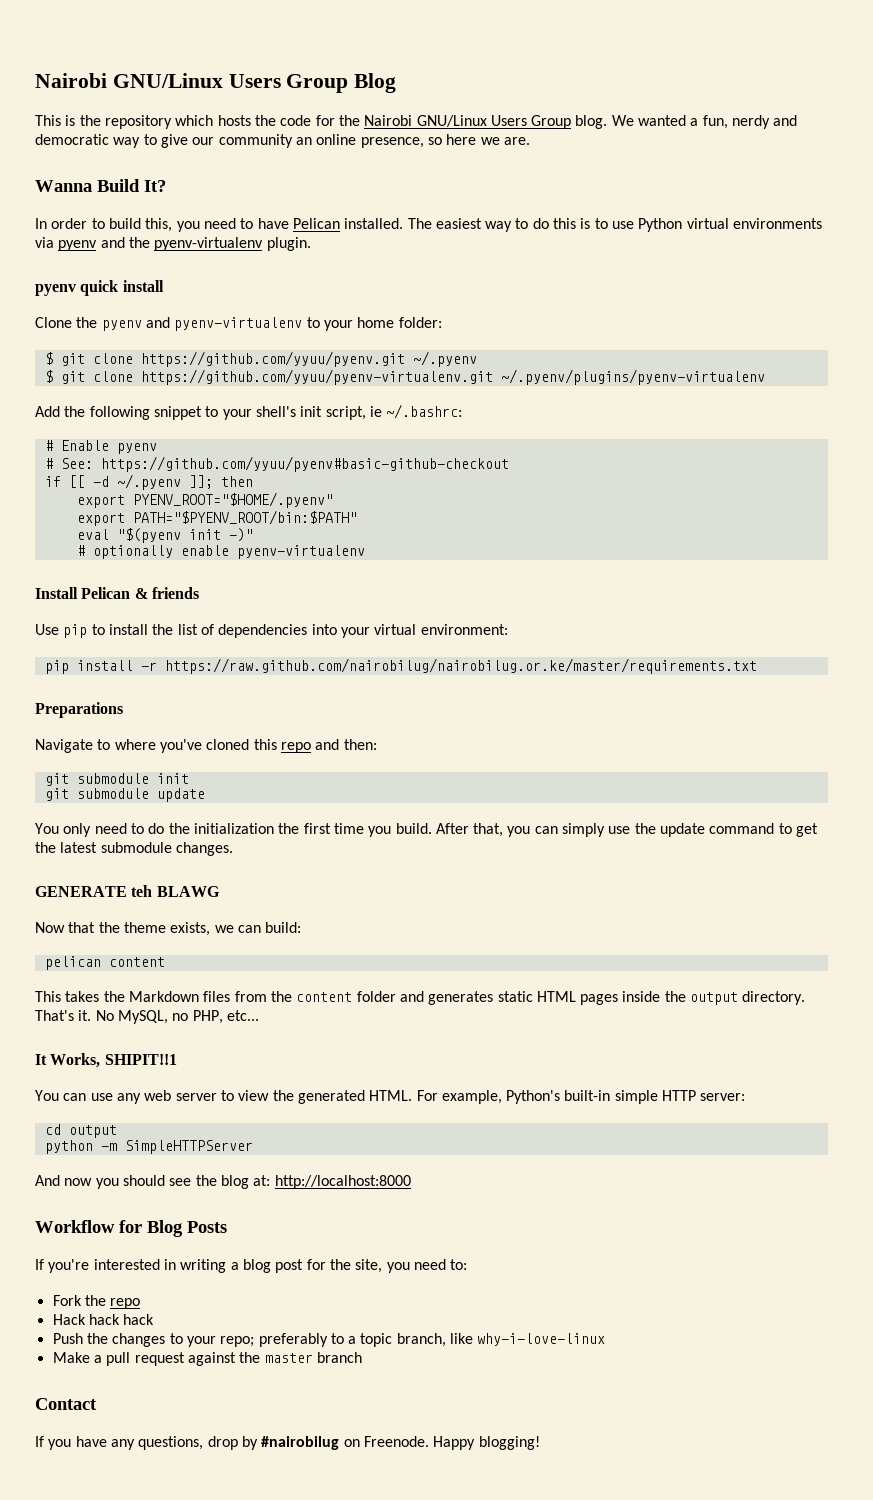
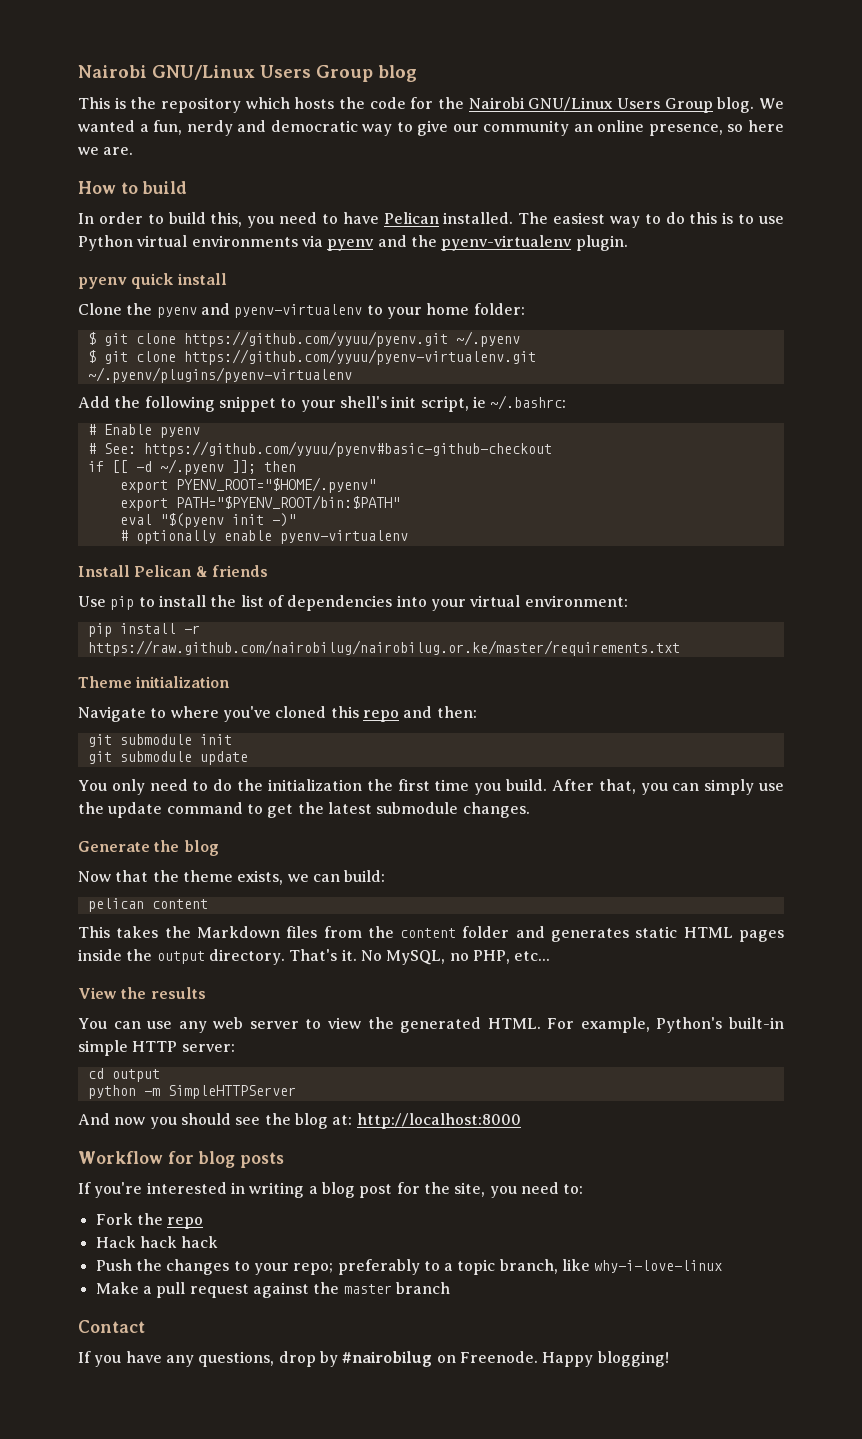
[35,73,397,93] Nairobi GNU/Linux Users Group Blog -> [78,65,417,82] Nairobi GNU/Linux Users Group blog
[35,179,166,192] Wanna Build It? -> [78,181,188,194] How to build
[35,702,123,718] Preparations -> [78,676,231,688] Theme initialization
[35,885,220,897] GENERATE teh BLAWG -> [78,840,219,856] Generate the blog
[35,1053,177,1068] It Works, SHIPIT!!1 -> [78,987,206,999] View the results
[147,1220,227,1237] Blog Posts -> [198,1151,285,1168] blog posts

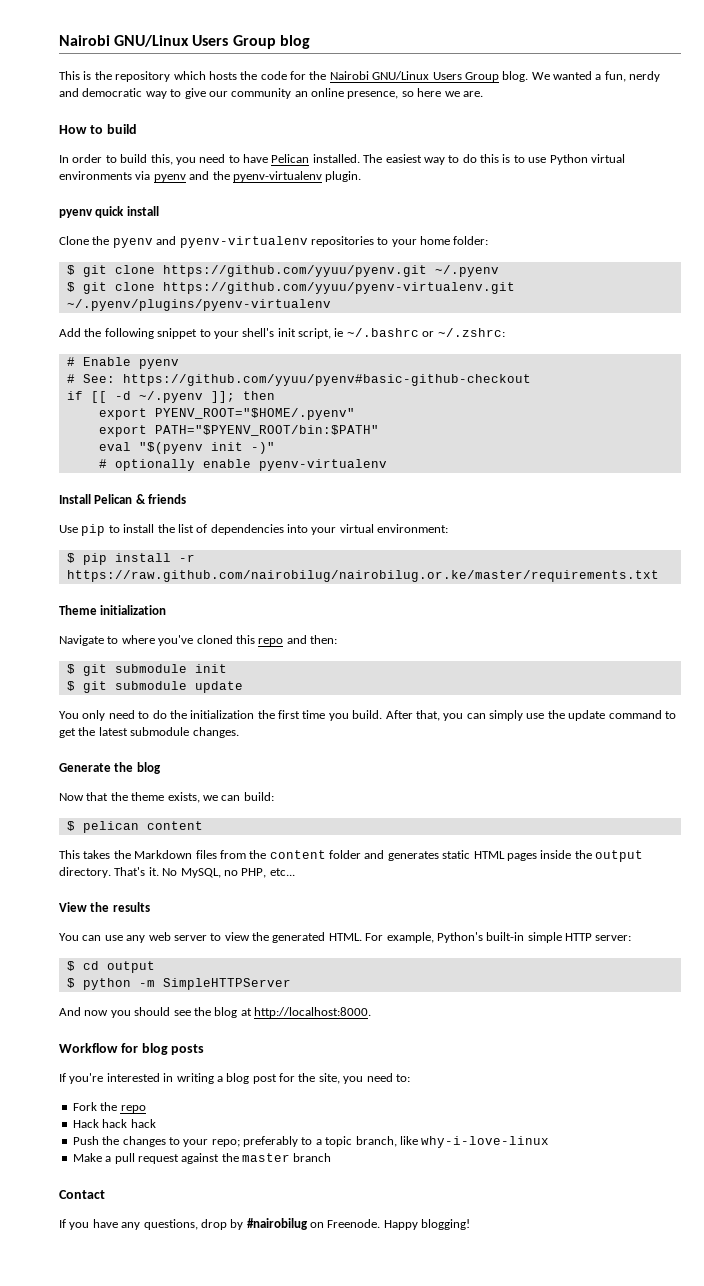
(363, 311) none -> [310,236,374,247] repositories
[490,395,567,410] ~/.bashrc: -> [346,328,505,337] ~/.bashrc or ~/.zshrc:
(628, 601) none -> [66,553,75,563] $
(477, 712) none -> [66,664,75,674] $
(232, 739) none -> [66,681,75,691] $
(386, 876) none -> [66,821,75,831] $
(235, 1048) none -> [66,961,75,971] $
(160, 1075) none -> [66,978,75,988] $
[332,1113,521,1129] at: http://localhost:8000 -> [240,1007,371,1018] at http://localhost:8000.

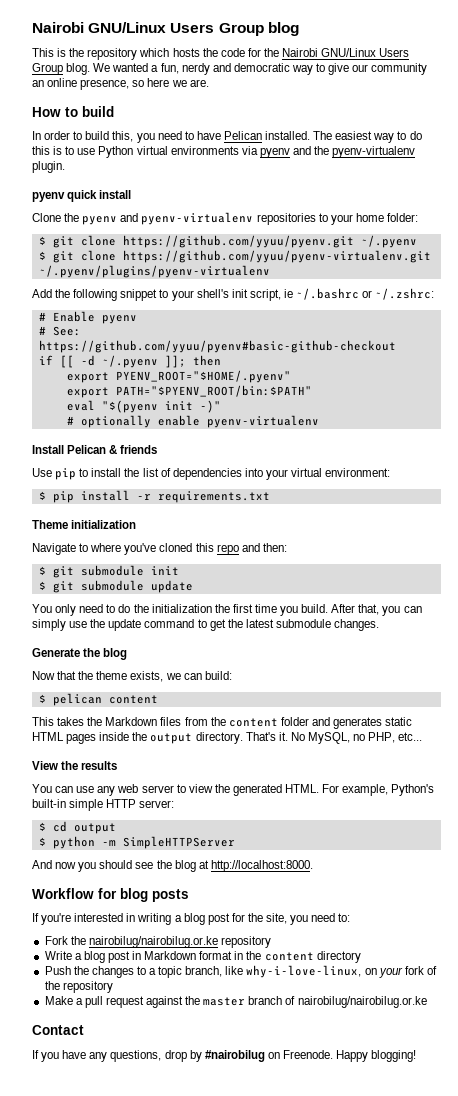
[66,570,659,582] https://raw.github.com/nairobilug/nairobilug.or.ke/master/requirements.txt -> [157,491,270,503] requirements.txt
[120,1105,146,1113] [72,1119,156,1128] [72,1136,550,1148] repo // Hack hack hack // Push the changes to your repo; preferably to a topic branch, like why-i-love-linux -> [88,936,271,948] [44,951,361,963] [44,965,437,978] [44,981,113,993] nairobilug/nairobilug.or.ke repository // Write a blog post in Markdown format in the content directory // Push the changes to a topic branch, like why-i-love-linux, on your fork of the repository
(332, 1157) none -> [285,996,427,1008] of nairobilug/nairobilug.or.ke

